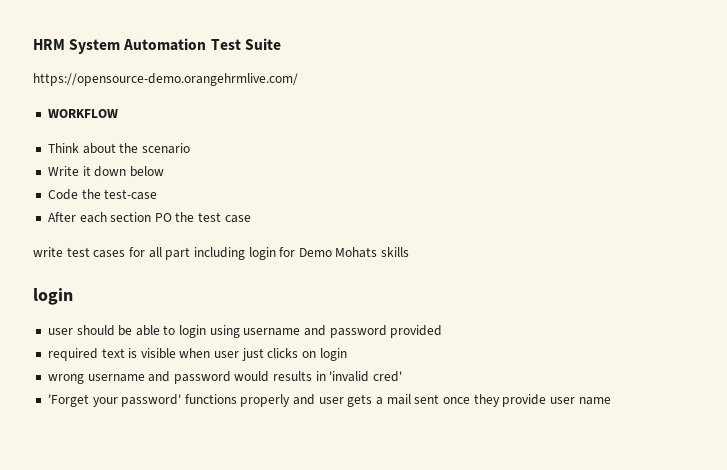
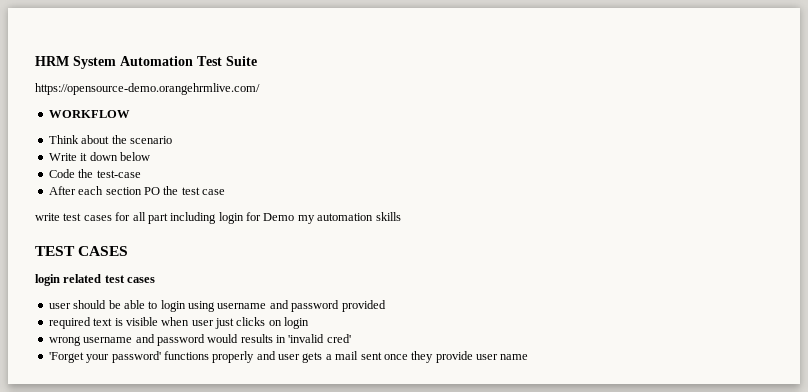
[335,247,378,258] Mohats -> [297,213,374,224] my automation
[33,288,73,305] // login -> [35,246,129,256] [35,274,156,286] // TEST CASES // login related test cases

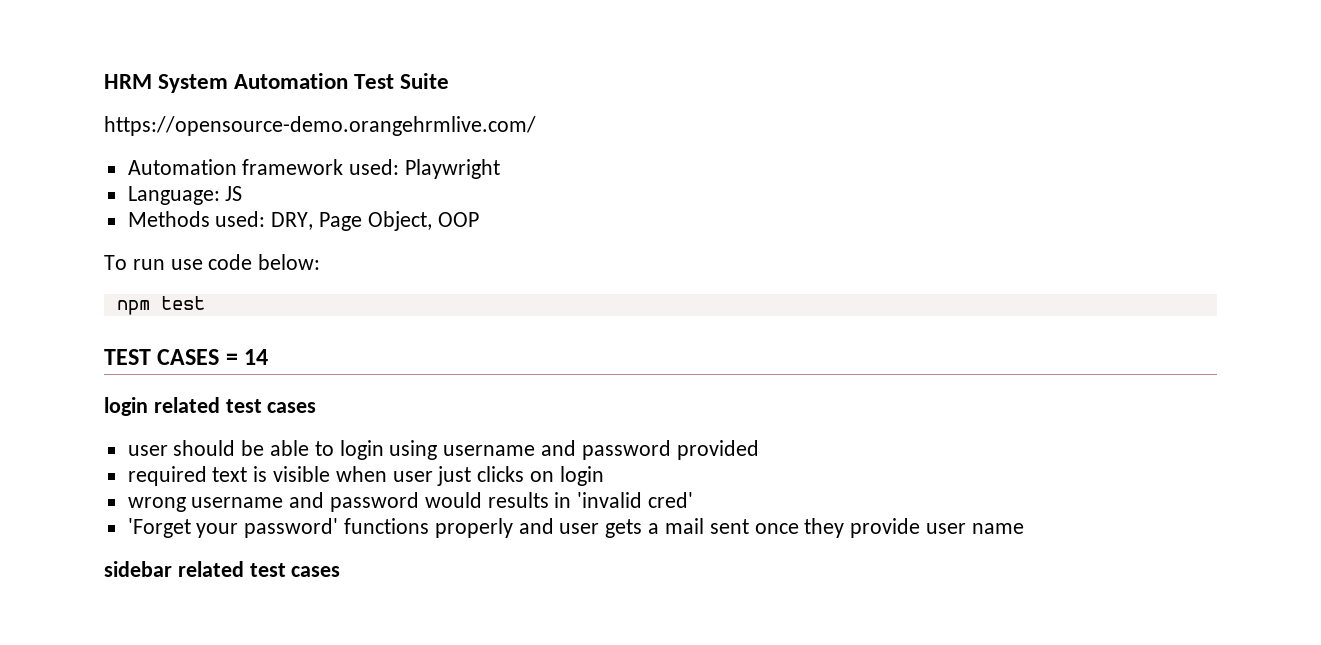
[48,110,130,118] [48,135,172,144] [48,152,150,161] [48,169,141,178] [48,186,225,195] [35,212,401,224] WORKFLOW // Think about the scenario // Write it down below // Code the test-case // After each section PO the test case // write test cases for all part including login for Demo my automation skills -> [127,159,501,179] [127,186,243,205] [127,211,479,231] [104,254,321,270] [116,296,205,315] Automation framework used: Playwright // Language: JS // Methods used: DRY, Page Object, OOP // To run use code below: // npm test
(129, 251) none -> [225,349,269,365] = 14
(529, 357) none -> [104,561,341,577] // sidebar related test cases

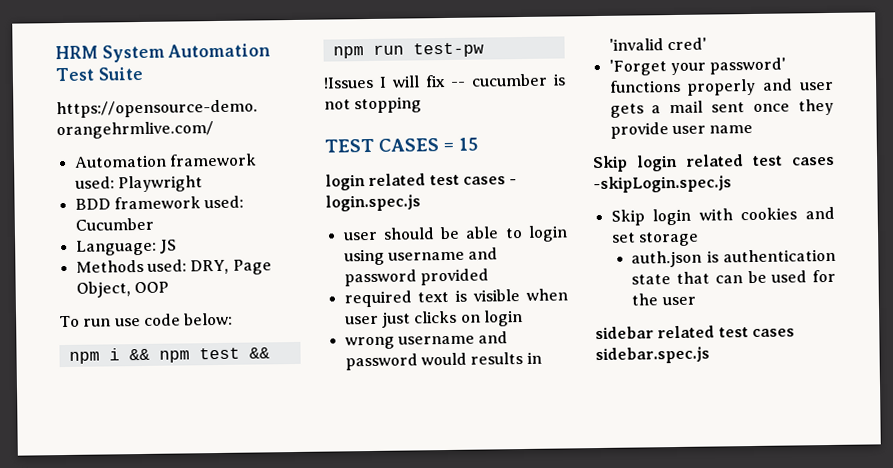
(501, 169) none -> [74,195,245,210] [74,217,154,231] // BDD framework used: Cucumber
[160,296,205,310] test -> [108,347,270,363] [332,42,484,59] [323,73,566,89] [324,96,423,114] i && npm test && npm run test-pw // !Issues I will fix -- cucumber is not stopping
[244,349,269,365] [104,397,317,416] 14 // login related test cases -> [458,137,478,151] [325,173,518,191] [325,194,421,212] 15 // login related test cases - login.spec.js
(1024, 528) none -> [592,154,835,173] [593,175,732,194] [610,206,835,226] [610,231,699,247] [631,248,836,268] [631,269,836,285] [631,293,696,306] // Skip login related test cases -skipLogin.spec.js // Skip login with cookies and set storage // auth.json is authentication state that can be used for the user
(341, 571) none -> [595,346,710,365] sidebar.spec.js

